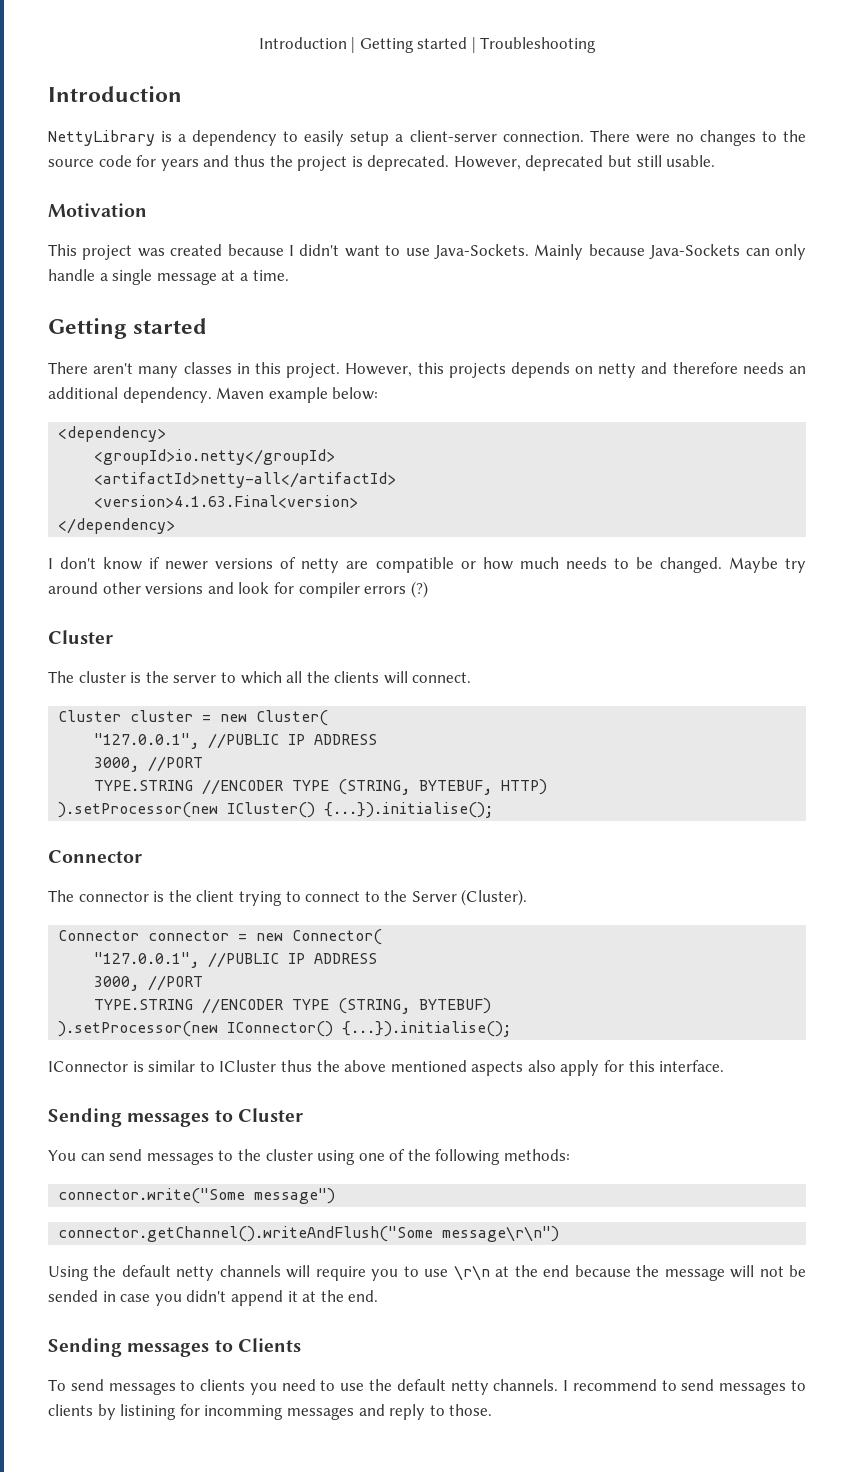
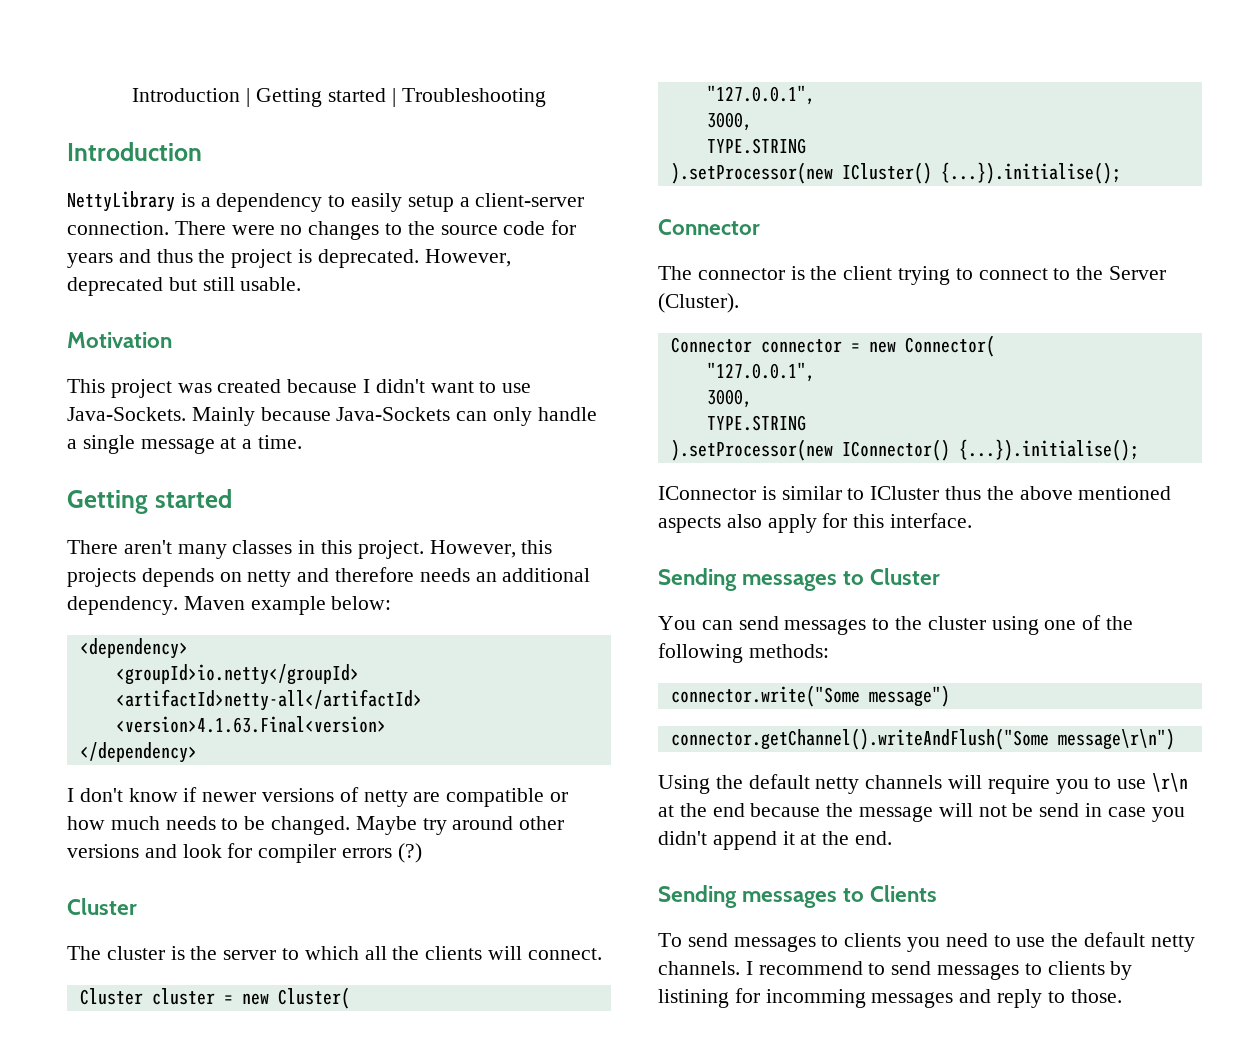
[208,733,378,749] [94,756,204,772] [94,779,548,795] //PUBLIC IP ADDRESS // 3000, //PORT // TYPE.STRING //ENCODER TYPE (STRING, BYTEBUF, HTTP) -> [706,112,752,131] [706,138,806,154] // 3000, // TYPE.STRING
[208,952,378,968] [94,975,204,991] [94,998,492,1014] //PUBLIC IP ADDRESS // 3000, //PORT // TYPE.STRING //ENCODER TYPE (STRING, BYTEBUF) -> [706,389,752,408] [706,415,806,431] // 3000, // TYPE.STRING
[48,1290,98,1302] sended -> [1039,803,1080,817] send

